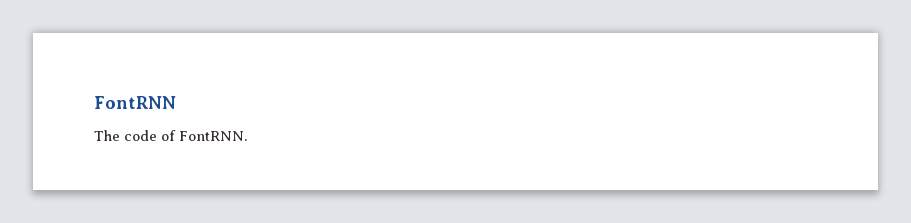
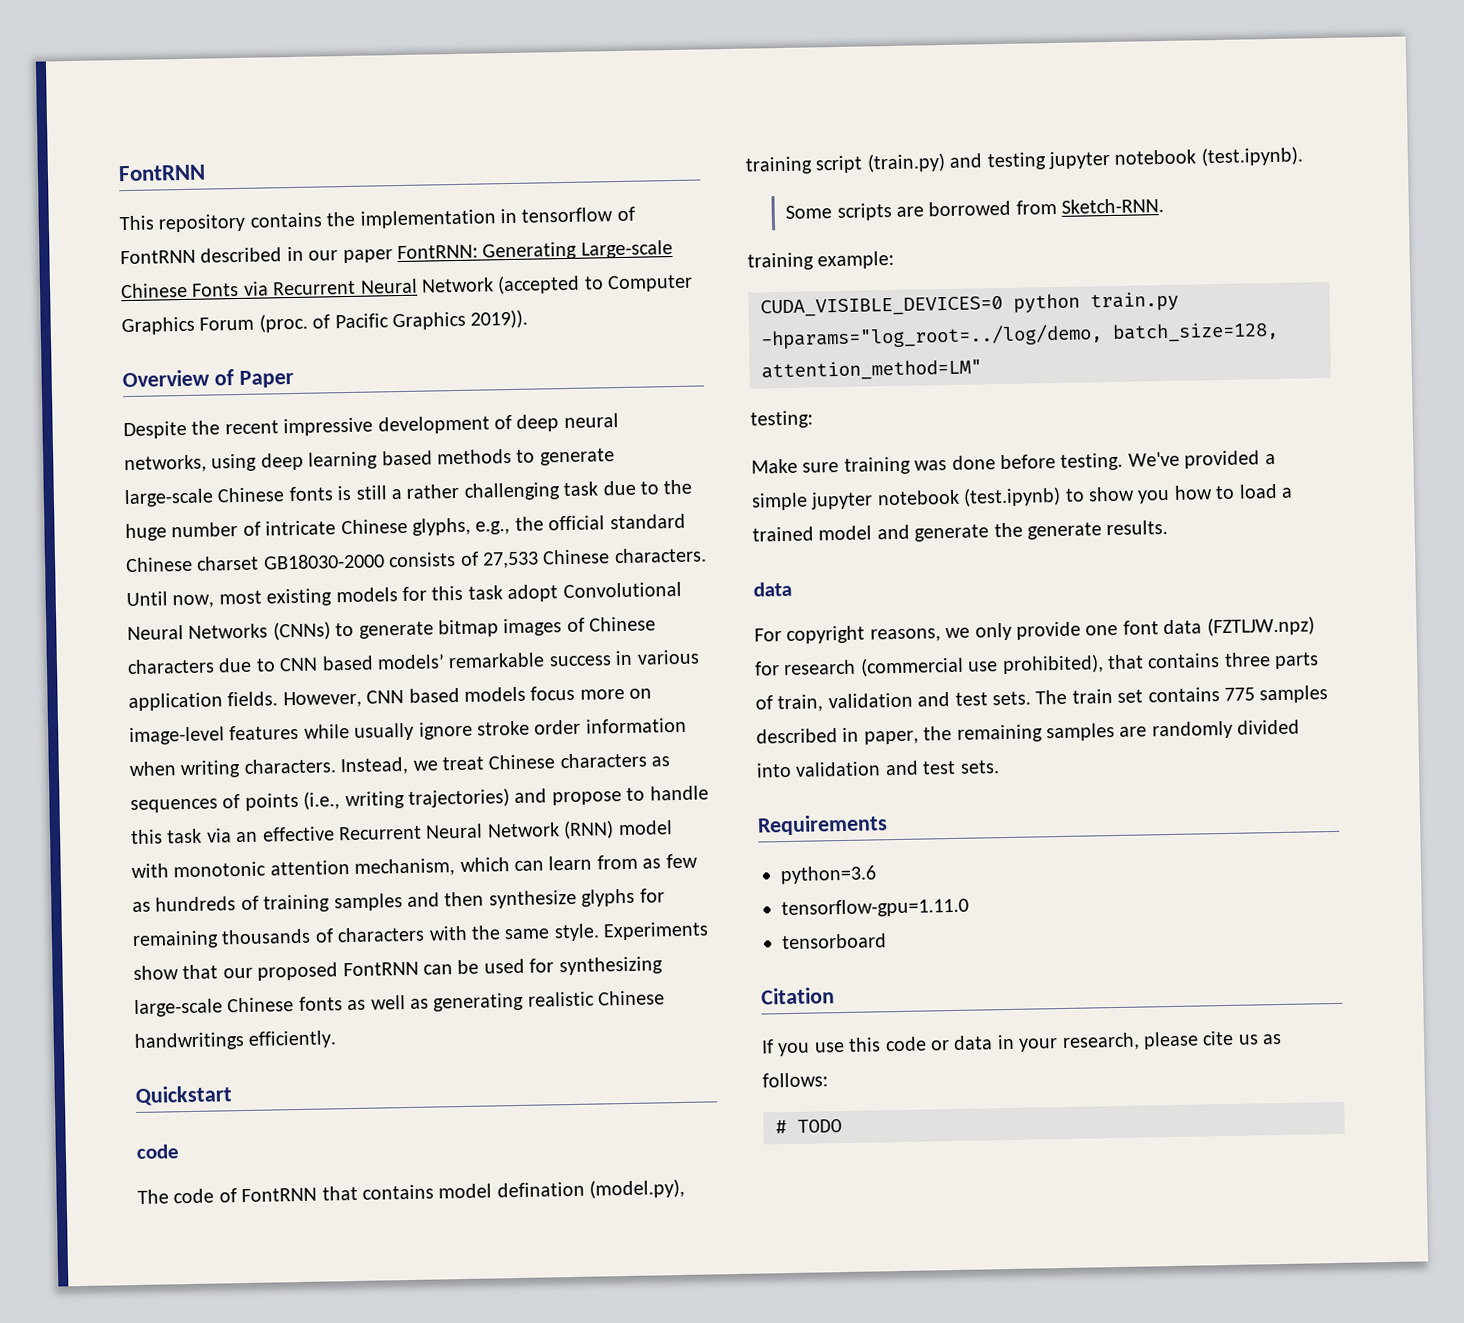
[94,130,247,141] The code of FontRNN. -> [119,206,635,233] [120,240,673,265] [120,274,694,299] [121,309,529,336] [122,369,294,388] [123,413,619,440] [124,448,615,474] [124,479,693,508] [125,513,686,542] [126,547,707,573] [126,581,682,609] [127,616,657,641] [127,649,700,675] [128,685,653,712] [129,717,687,746] [129,752,671,779] [130,785,709,814] [130,820,673,845] [131,853,698,879] [132,888,665,913] [132,921,710,950] [133,956,663,981] [134,990,666,1018] [134,1030,338,1052] [135,1085,233,1106] [136,1144,180,1159] [137,1178,686,1204] [745,146,1303,175] [785,197,1165,222] [747,250,895,271] [760,291,1179,318] [760,321,1279,350] [761,359,982,382] [750,410,813,429] [751,450,1276,475] [751,483,1293,511] [752,519,1169,542] [753,581,792,597] [754,616,1315,644] [755,652,1320,677] [755,685,1329,713] [756,719,1301,745] [756,760,1000,778] [757,814,888,836] [780,865,877,885] [781,897,969,919] [782,933,887,950] [760,987,835,1005] [761,1030,1283,1057] [762,1072,828,1088] [775,1119,842,1134] This repository contains the implementation in tensorflow of FontRNN described in our paper FontRNN: Generating Large-scale Chinese Fonts via Recurrent Neural Network (accepted to Computer Graphics Forum (proc. of Pacific Graphics 2019)). // Overview of Paper // Despite the recent impressive development of deep neural networks, using deep learning based methods to generate large-scale Chinese fonts is still a rather challenging task due to the huge number of intricate Chinese glyphs, e.g., the official standard Chinese charset GB18030-2000 consists of 27,533 Chinese characters. Until now, most existing models for this task adopt Convolutional Neural Networks (CNNs) to generate bitmap images of Chinese characters due to CNN based models’ remarkable success in various application fields. However, CNN based models focus more on image-level features while usually ignore stroke order information when writing characters. Instead, we treat Chinese characters as sequences of points (i.e., writing trajectories) and propose to handle this task via an effective Recurrent Neural Network (RNN) model with monotonic attention mechanism, which can learn from as few as hundreds of training samples and then synthesize glyphs for remaining thousands of characters with the same style. Experiments show that our proposed FontRNN can be used for synthesizing large-scale Chinese fonts as well as generating realistic Chinese handwritings efficiently. // Quickstart // code // The code of FontRNN that contains model defination (model.py), training script (train.py) and testing jupyter notebook (test.ipynb). // Some scripts are borrowed from Sketch-RNN. // training example: // CUDA_VISIBLE_DEVICES=0 python train.py -hparams="log_root=../log/demo, batch_size=128, attention_method=LM" // testing: // Make sure training was done before testing. We've provided a simple jupyter notebook (test.ipynb) to show you how to load a trained model and generate the generate results. // data // For copyright reasons, we only provide one font data (FZTLJW.npz) for research (commercial use prohibited), that contains three parts of train, validation and test sets. The train set contains 775 samples described in paper, the remaining samples are randomly divided into validation and test sets. // Requirements // python=3.6 // tensorflow-gpu=1.11.0 // tensorboard // Citation // If you use this code or data in your research, please cite us as follows: // # TODO

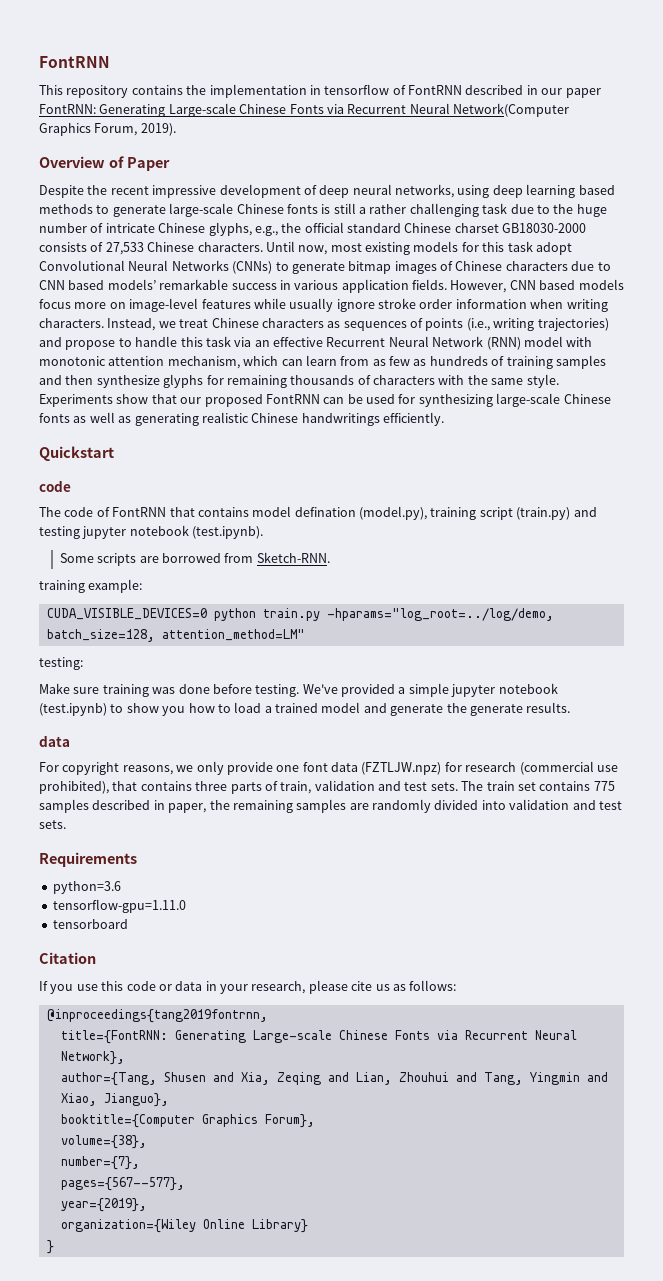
[421,274,694,295] [121,309,529,336] Network (accepted to Computer Graphics Forum (proc. of Pacific Graphics 2019)). -> [453,103,569,117] [39,123,176,136] Network(Computer Graphics Forum, 2019).
[775,1119,842,1134] # TODO -> [46,1009,268,1023] [60,1030,577,1044] [60,1051,125,1065] [60,1072,608,1086] [60,1093,169,1107] [60,1114,315,1128] [60,1135,147,1149] [60,1156,140,1170] [60,1177,185,1191] [60,1198,147,1212] [60,1219,308,1233] [46,1240,54,1254] @inproceedings{tang2019fontrnn, // title={FontRNN: Generating Large-scale Chinese Fonts via Recurrent Neural Network}, // author={Tang, Shusen and Xia, Zeqing and Lian, Zhouhui and Tang, Yingmin and Xiao, Jianguo}, // booktitle={Computer Graphics Forum}, // volume={38}, // number={7}, // pages={567--577}, // year={2019}, // organization={Wiley Online Library} // }

